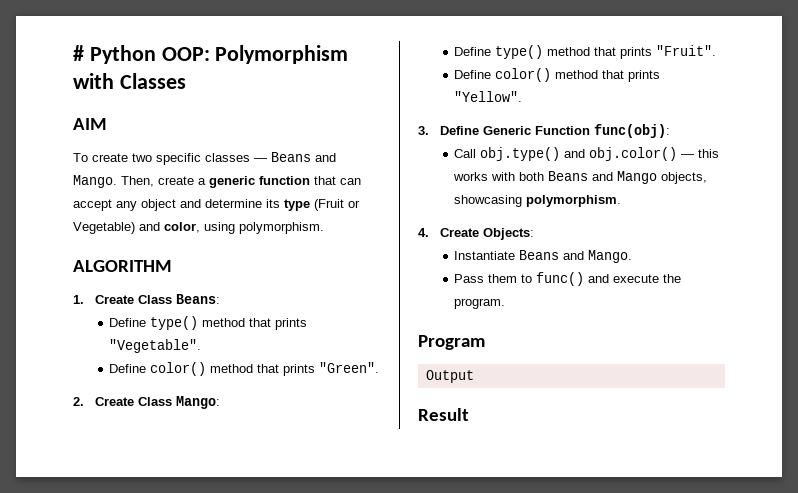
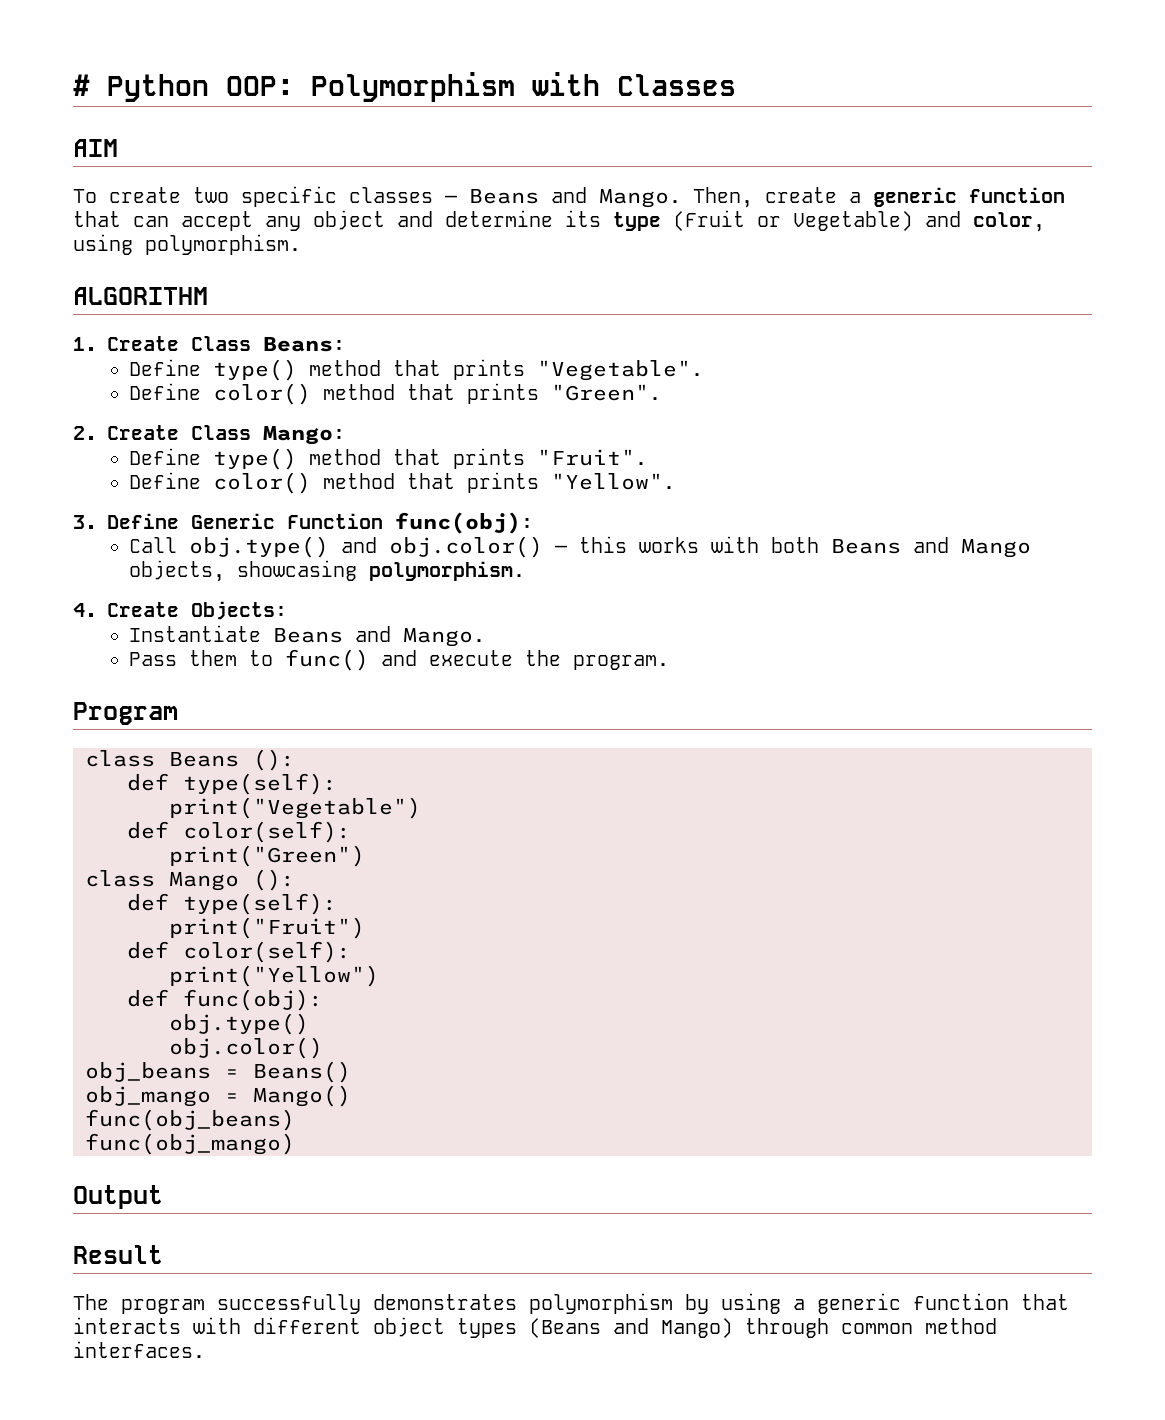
[425,370,474,383] [418,408,469,421] Output // Result -> [85,749,295,771] [127,773,337,795] [169,797,421,819] [127,821,351,843] [169,845,365,867] [85,869,295,891] [127,893,337,915] [169,917,365,939] [127,941,351,963] [169,965,379,987] [127,989,323,1011] [169,1013,309,1035] [169,1037,323,1059] [85,1061,351,1083] [85,1085,351,1107] [85,1109,295,1131] [85,1133,295,1155] [73,1185,163,1209] [73,1245,163,1264] [73,1293,1069,1314] [73,1317,997,1338] [73,1341,205,1358] class Beans (): // def type(self): // print("Vegetable") // def color(self): // print("Green") // class Mango (): // def type(self): // print("Fruit") // def color(self): // print("Yellow") // def func(obj): // obj.type() // obj.color() // obj_beans = Beans() // obj_mango = Mango() // func(obj_beans) // func(obj_mango) // Output // Result // The program successfully demonstrates polymorphism by using a generic function that interacts with different object types (Beans and Mango) through common method interfaces.

